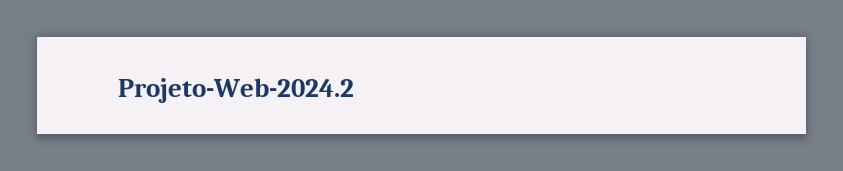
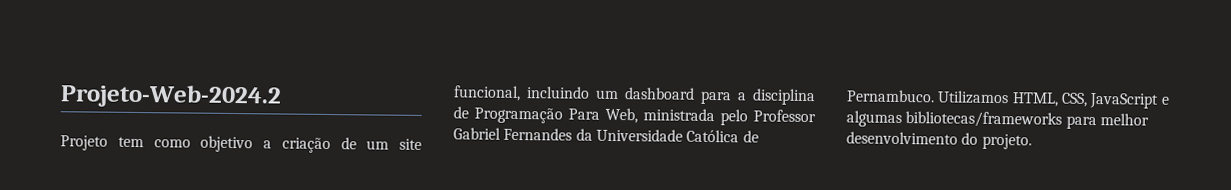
(354, 90) none -> [60,135,422,154] [453,85,816,106] [453,106,816,126] [453,127,759,143] [846,89,1170,109] [846,110,1149,130] [846,131,1032,150] // Projeto tem como objetivo a criação de um site funcional, incluindo um dashboard para a disciplina de Programação Para Web, ministrada pelo Professor Gabriel Fernandes da Universidade Católica de Pernambuco. Utilizamos HTML, CSS, JavaScript e algumas bibliotecas/frameworks para melhor desenvolvimento do projeto.

